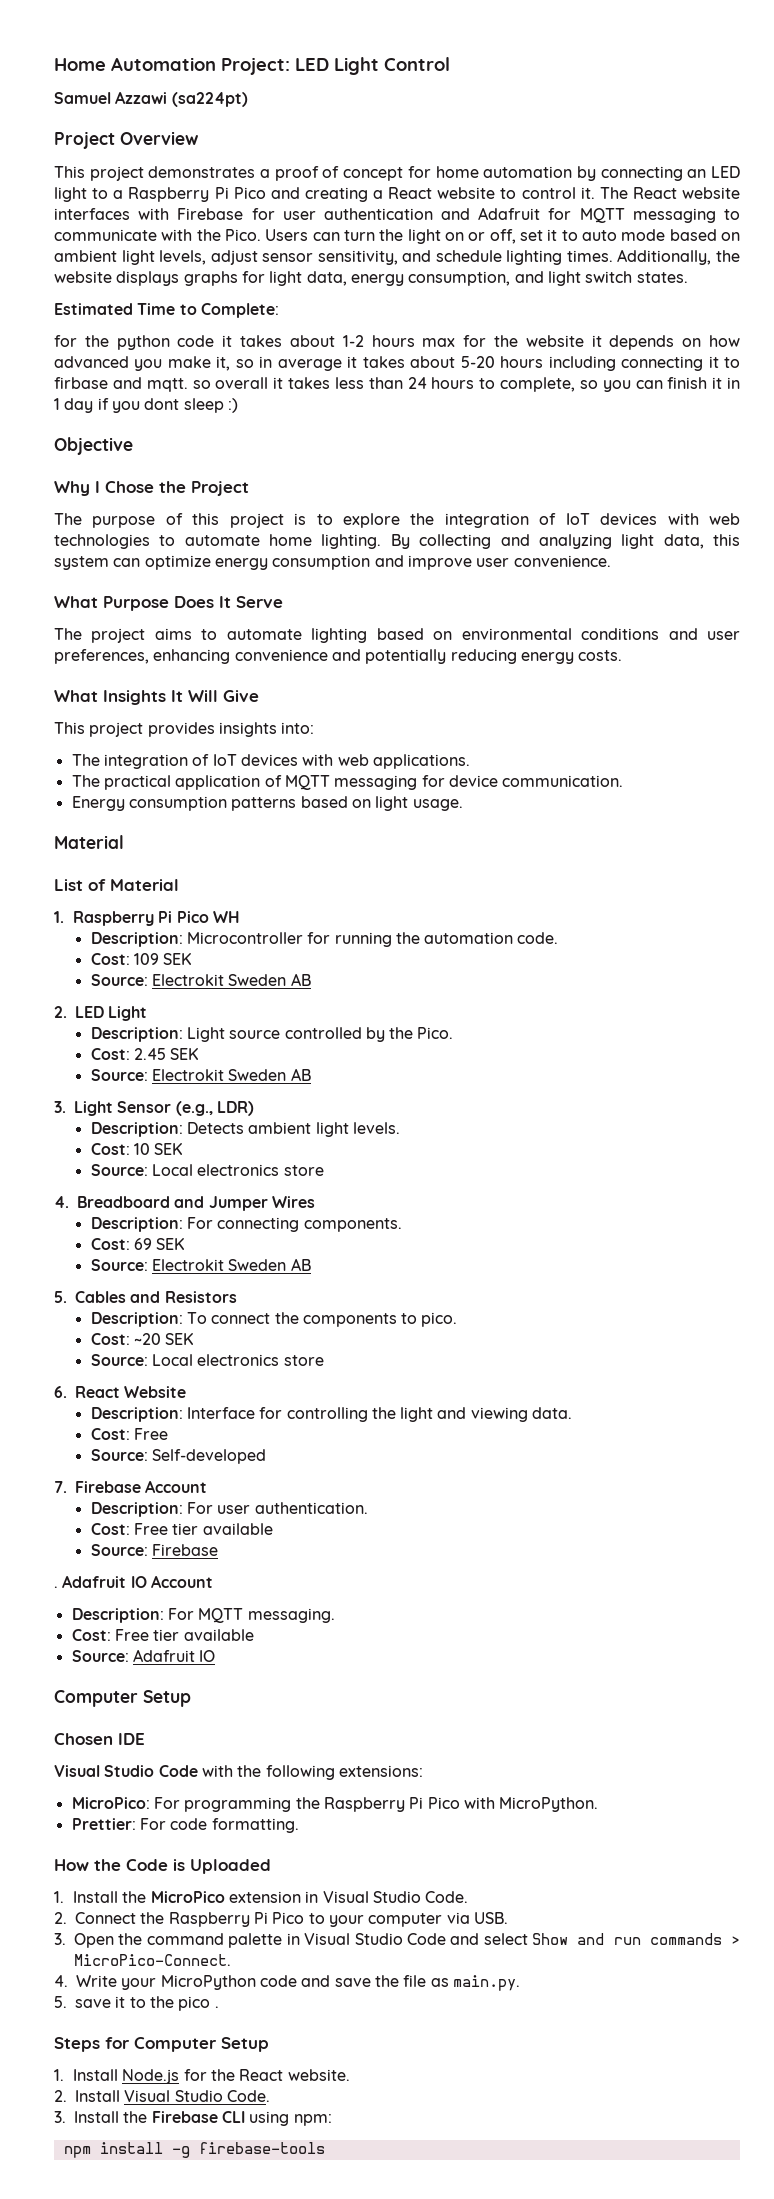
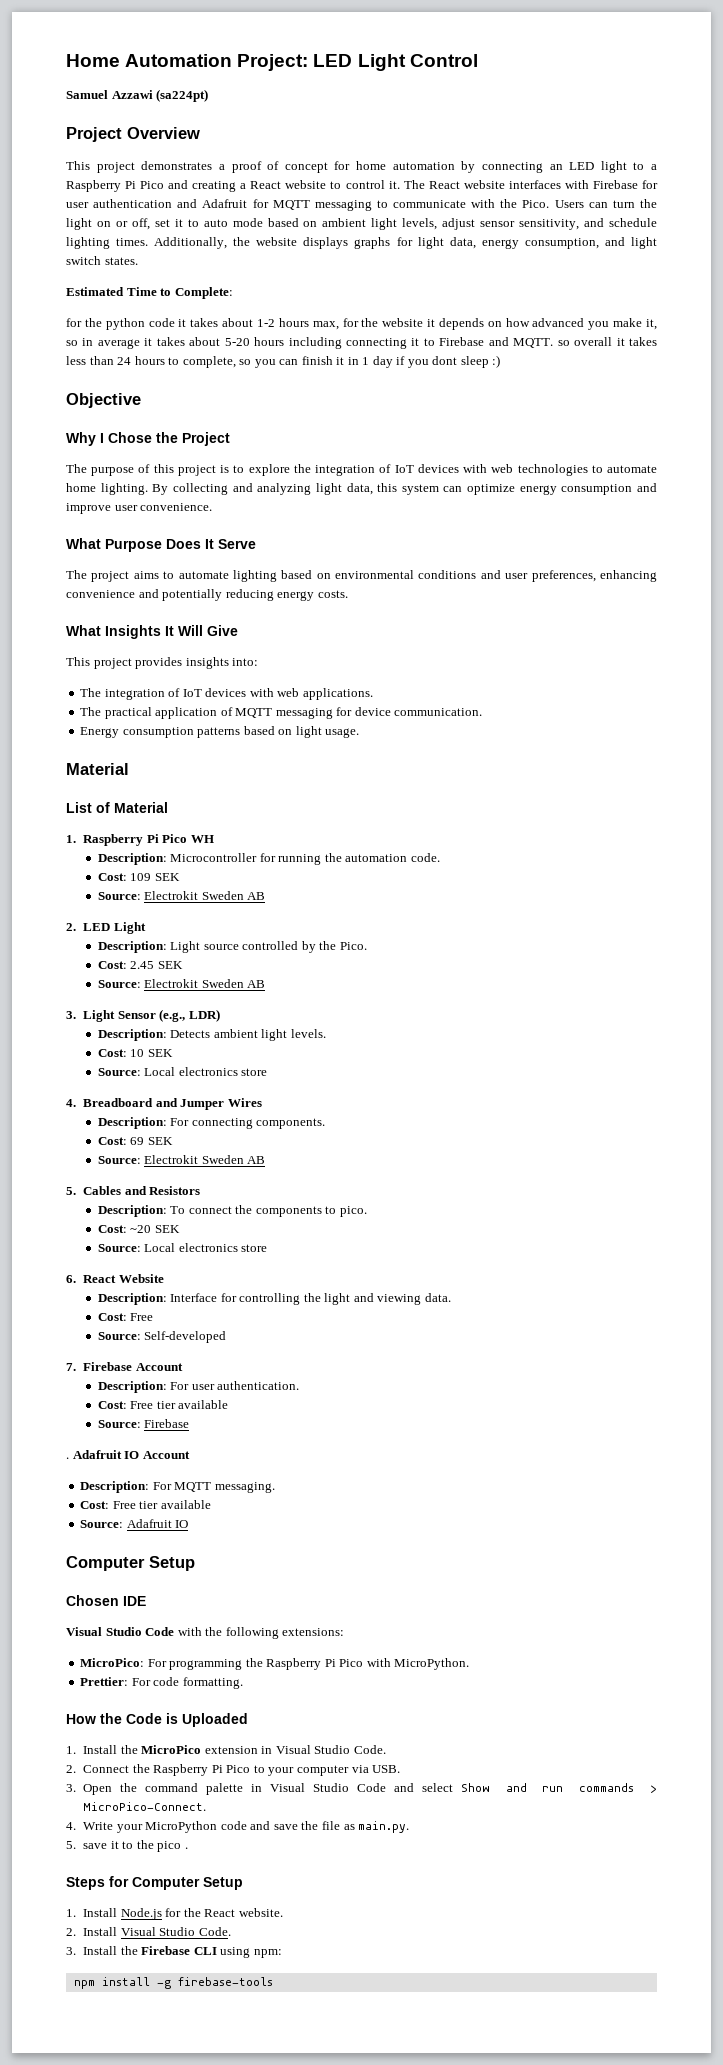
[422,338,456,347] max -> [312,321,339,330] max,
[54,377,188,392] firbase and mqtt. -> [439,337,554,348] Firebase and MQTT.

